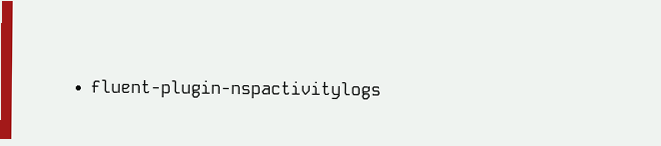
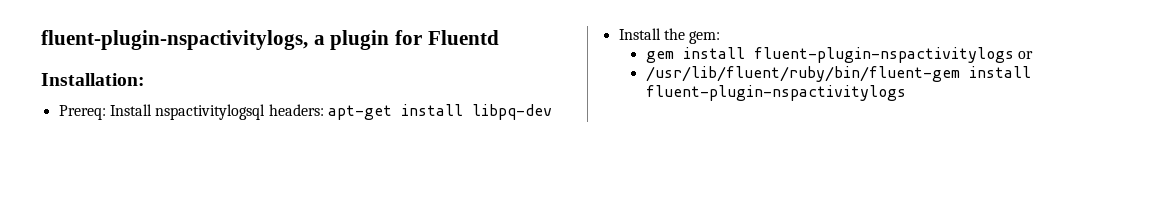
(90, 89) none -> [41,30,499,50] [41,73,145,86] [58,104,552,120] [618,28,721,44] [645,47,1033,63] [645,66,1031,82] fluent-plugin-nspactivitylogs, a plugin for Fluentd // Installation: // Prereq: Install nspactivitylogsql headers: apt-get install libpq-dev // Install the gem: // gem install fluent-plugin-nspactivitylogs or // /usr/lib/fluent/ruby/bin/fluent-gem install

